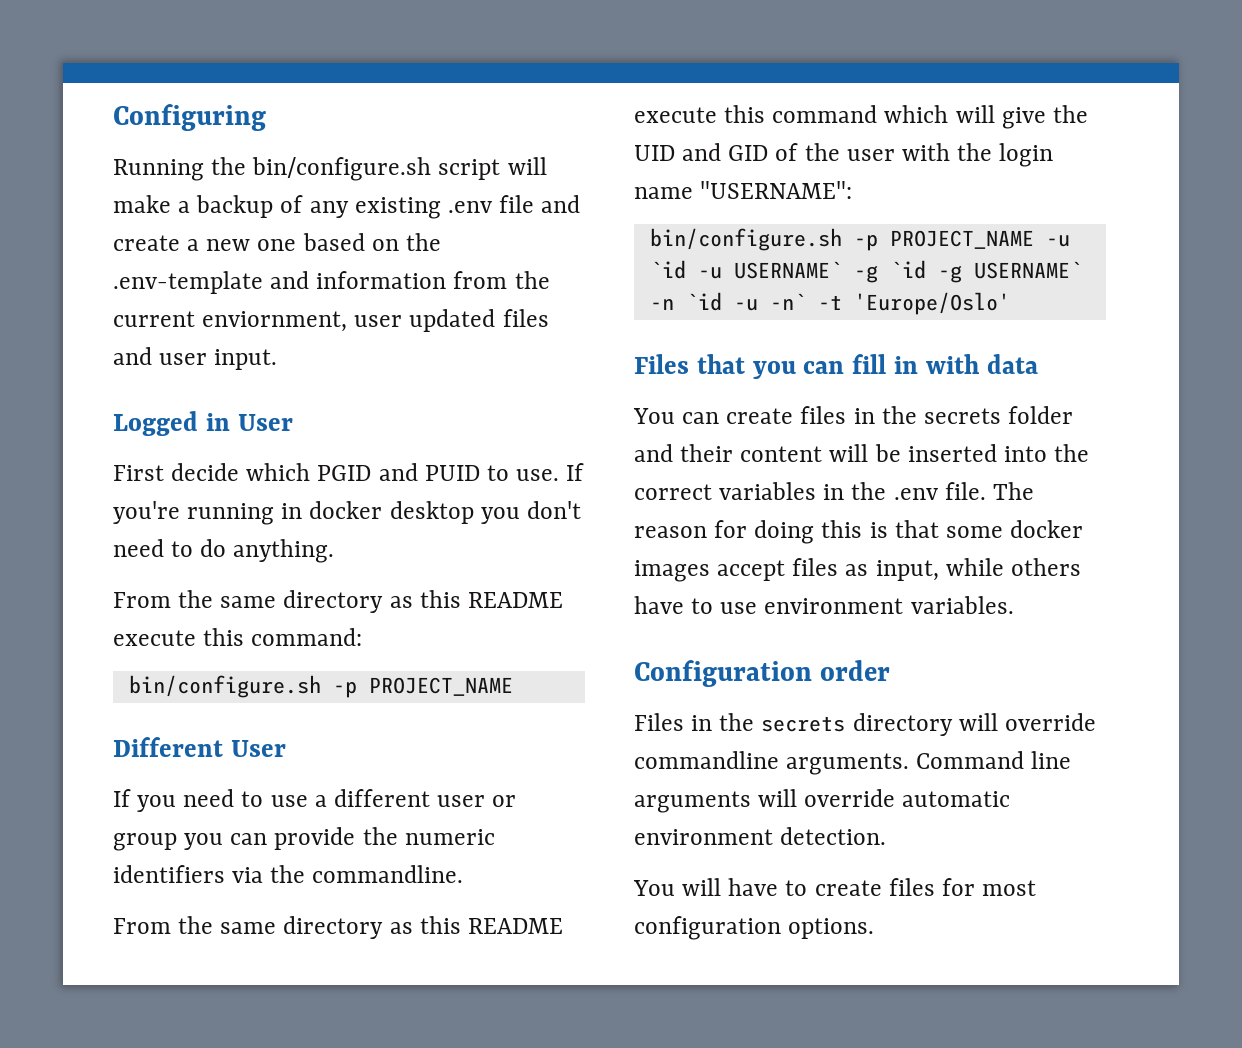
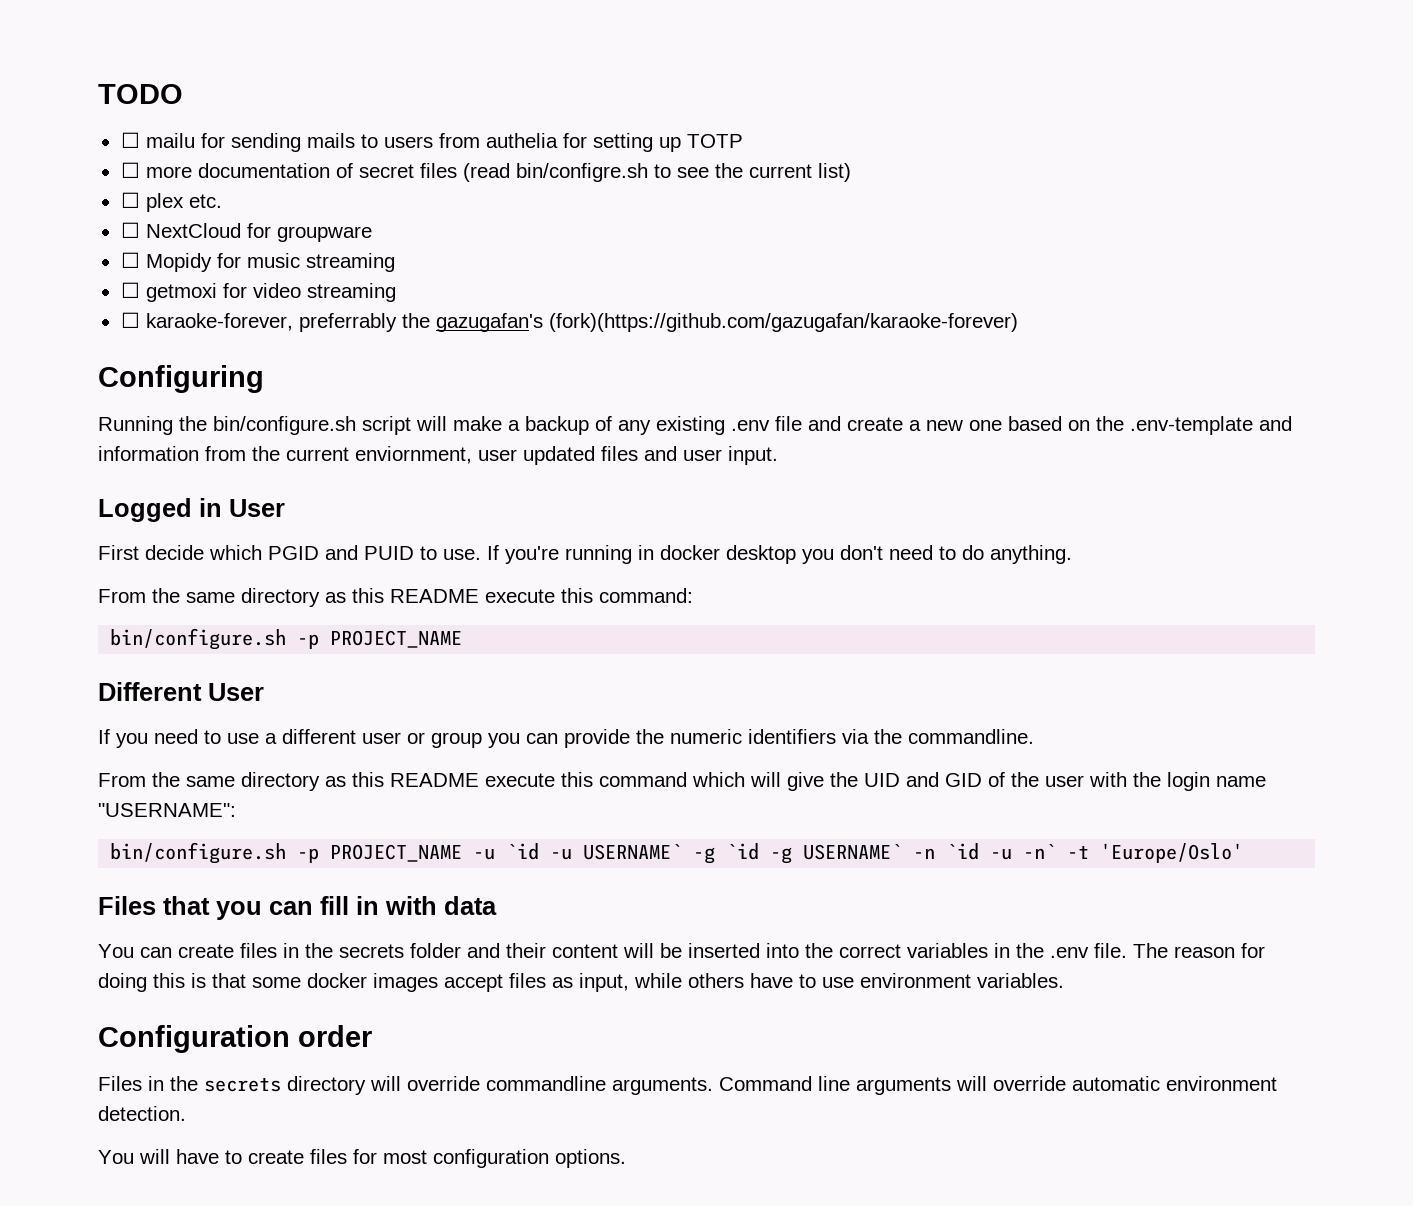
(113, 117) none -> [98,84,183,104] [120,132,743,152] [120,162,851,182] [120,192,222,212] [120,222,372,242] [120,252,395,272] [120,282,396,302] [120,312,1018,332] TODO // ☐ mailu for sending mails to users from authelia for setting up TOTP // ☐ more documentation of secret files (read bin/configre.sh to see the current list) // ☐ plex etc. // ☐ NextCloud for groupware // ☐ Mopidy for music streaming // ☐ getmoxi for video streaming // ☐ karaoke-forever, preferrably the gazugafan's (fork)(https://github.com/gazugafan/karaoke-forever) //

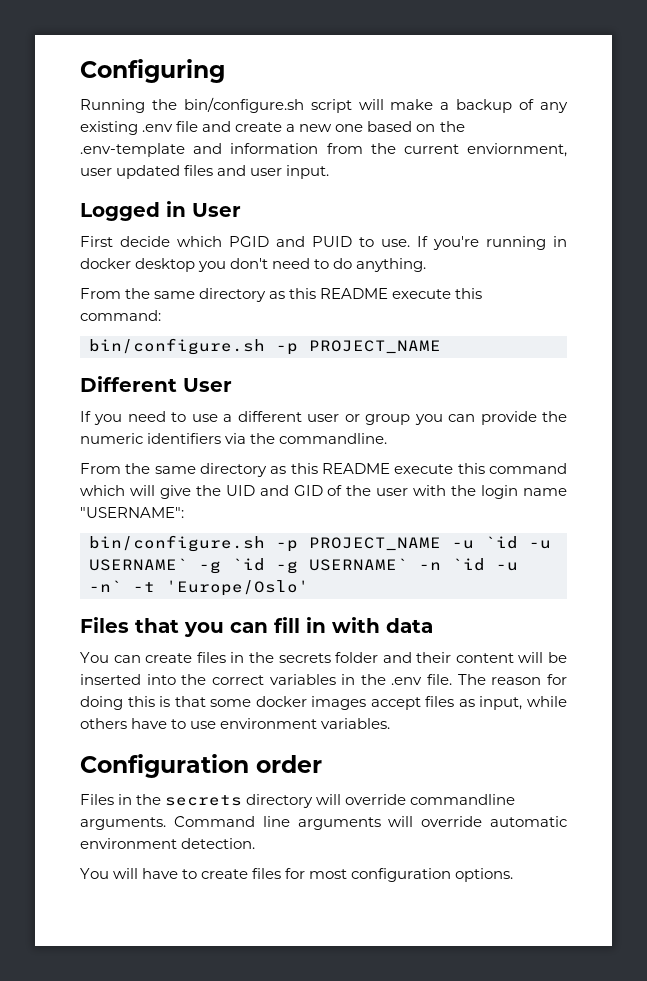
[98,84,183,104] [120,132,743,152] [120,162,851,182] [120,192,222,212] [120,222,372,242] [120,252,395,272] [120,282,396,302] [120,312,1018,332] TODO // ☐ mailu for sending mails to users from authelia for setting up TOTP // ☐ more documentation of secret files (read bin/configre.sh to see the current list) // ☐ plex etc. // ☐ NextCloud for groupware // ☐ Mopidy for music streaming // ☐ getmoxi for video streaming // ☐ karaoke-forever, preferrably the gazugafan's (fork)(https://github.com/gazugafan/karaoke-forever) // -> (80, 71) none

